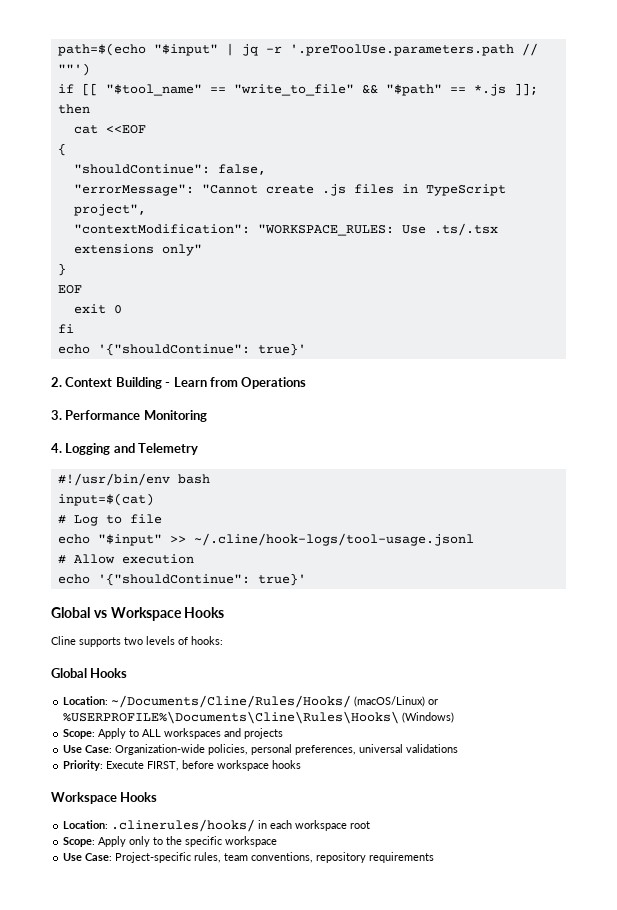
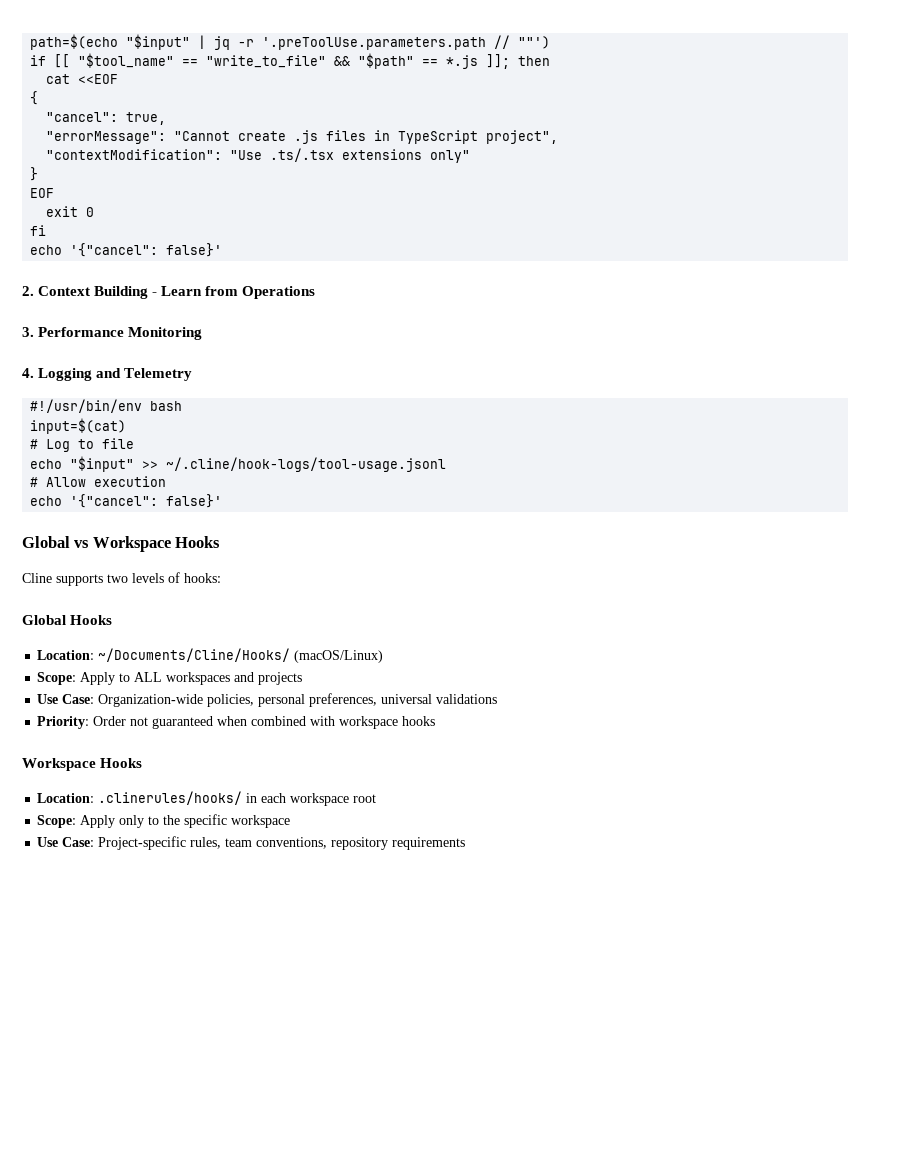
[73,164,266,175] "shouldContinue": false, -> [46,112,167,125] "cancel": true,
[257,224,426,236] "WORKSPACE_RULES: Use -> [230,150,263,160] "Use
[97,343,306,356] '{"shouldContinue": true}' -> [70,243,223,257] '{"cancel": false}'
[97,573,306,586] '{"shouldContinue": true}' -> [70,494,223,508] '{"cancel": false}'
[111,695,352,708] ~/Documents/Cline/Rules/Hooks/ -> [98,648,291,662] ~/Documents/Cline/Hooks/
[428,699,439,705] [63,711,455,724] or %USERPROFILE%\Documents\Cline\Rules\Hooks\ (Windows) -> (384, 656) none
[106,760,215,771] Execute FIRST, before -> [93,716,336,729] Order not guaranteed when combined with

